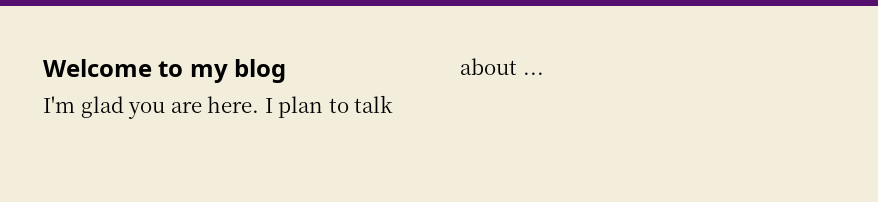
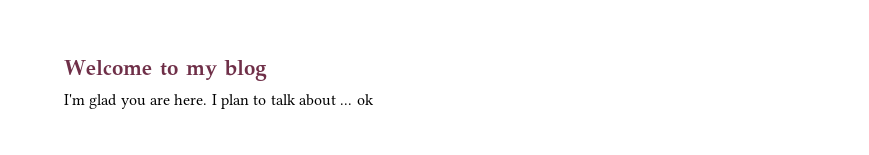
(544, 73) none -> [356,94,374,105] ok

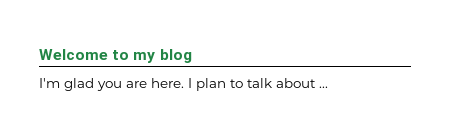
[356,94,374,105] ok -> (328, 87) none

